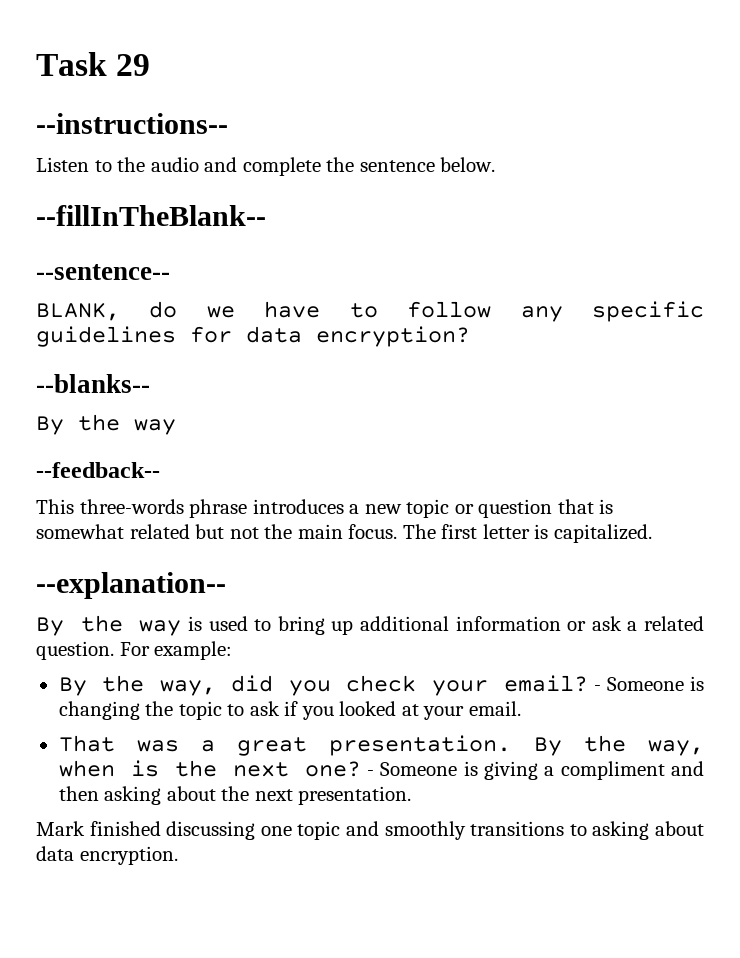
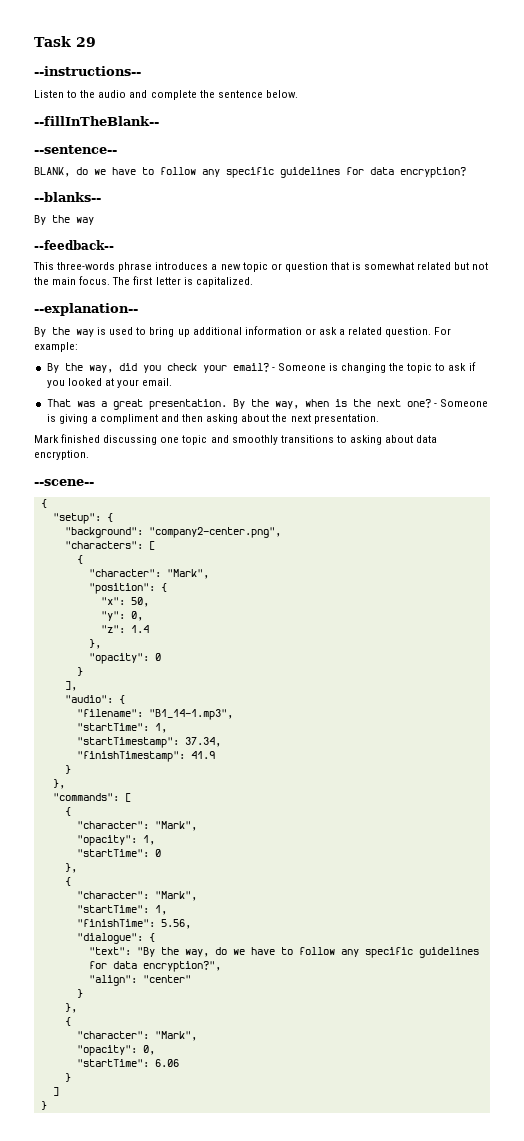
(178, 855) none -> [34,479,94,486] [40,499,47,508] [52,513,113,524] [64,527,281,538] [64,541,155,550] [76,555,83,564] [88,569,209,579] [88,583,167,594] [100,597,149,607] [100,611,143,621] [100,625,149,633] [88,639,101,649] [88,653,161,664] [76,667,83,676] [64,681,77,691] [64,695,125,704] [76,709,233,720] [76,723,167,733] [76,737,221,748] [76,751,215,762] [64,765,71,774] [52,779,65,789] [52,793,131,802] [64,807,71,816] [76,821,197,831] [76,835,155,846] [76,849,161,857] [64,863,77,873] [64,877,71,886] [76,891,197,901] [76,905,167,915] [76,919,191,929] [76,933,155,944] [88,947,479,958] [88,961,221,972] [88,975,191,986] [76,989,83,998] [64,1003,77,1013] [64,1017,71,1026] [76,1031,197,1041] [76,1045,155,1056] [76,1059,179,1067] [64,1073,71,1082] [52,1087,59,1096] [40,1101,47,1110] // --scene-- // { // "setup": { // "background": "company2-center.png", // "characters": [ // { // "character": "Mark", // "position": { // "x": 50, // "y": 0, // "z": 1.4 // }, // "opacity": 0 // } // ], // "audio": { // "filename": "B1_14-1.mp3", // "startTime": 1, // "startTimestamp": 37.34, // "finishTimestamp": 41.9 // } // }, // "commands": [ // { // "character": "Mark", // "opacity": 1, // "startTime": 0 // }, // { // "character": "Mark", // "startTime": 1, // "finishTime": 5.56, // "dialogue": { // "text": "By the way, do we have to follow any specific guidelines for data encryption?", // "align": "center" // } // }, // { // "character": "Mark", // "opacity": 0, // "startTime": 6.06 // } // ] // }

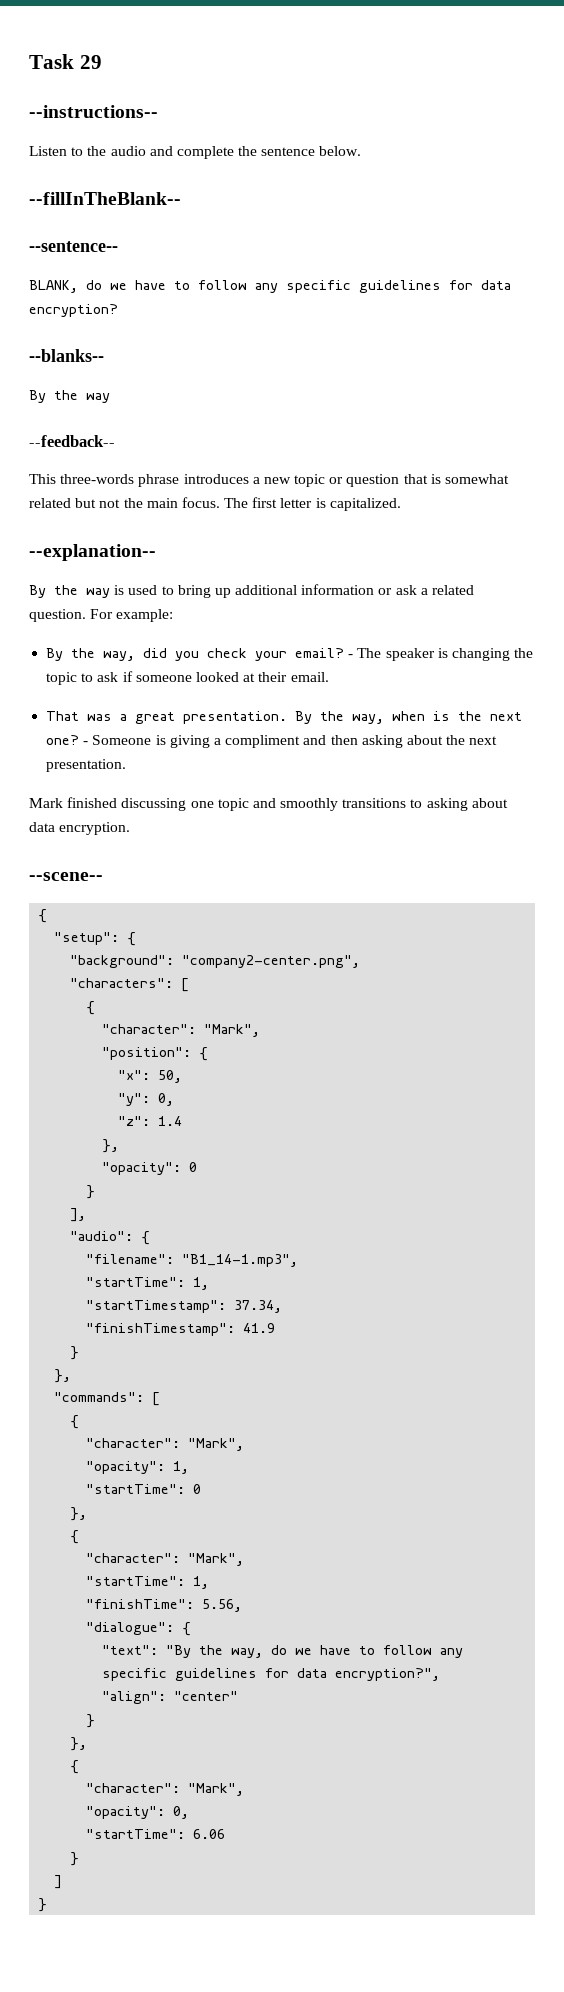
[277,363,326,371] Someone -> [357,648,435,661] The speaker
[46,380,65,388] you -> [135,675,192,682] someone
[116,379,139,388] your -> [258,672,288,682] their

